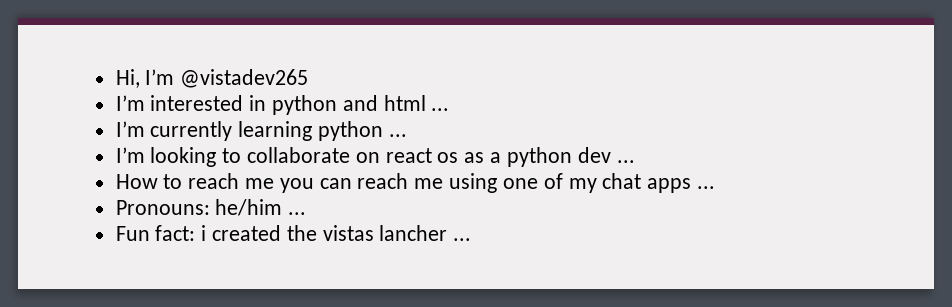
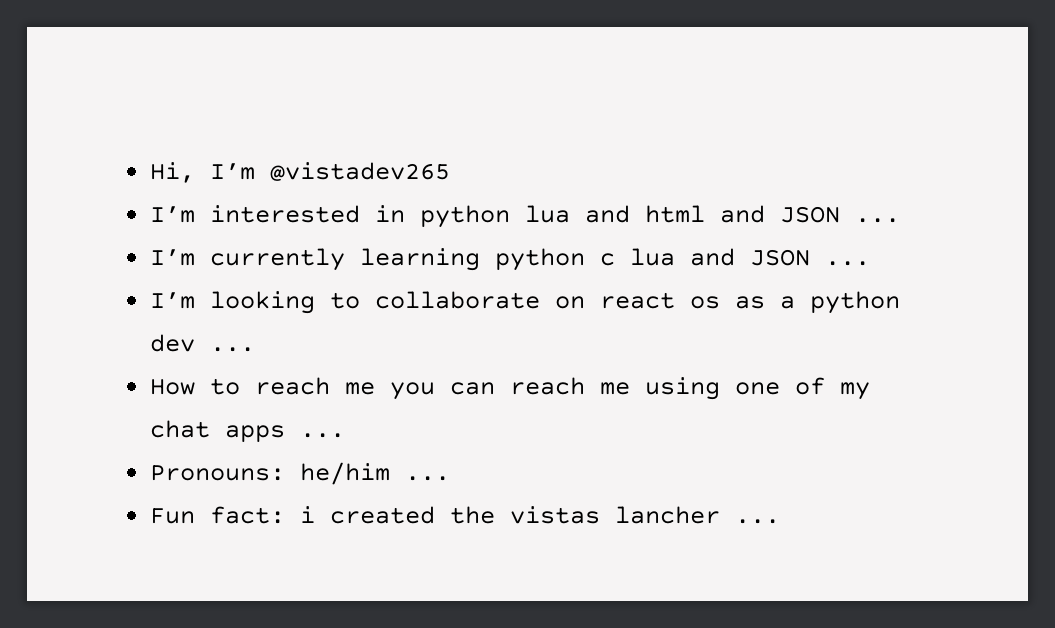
(338, 105) none -> [525,205,571,223] lua
(426, 103) none -> [720,205,841,223] and JSON
(384, 131) none -> [600,248,811,266] c lua and JSON

